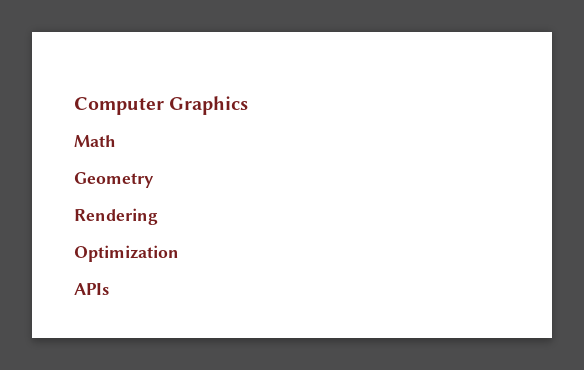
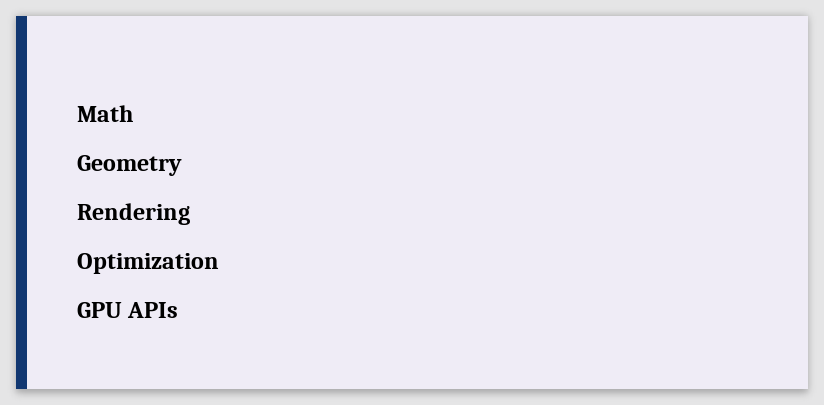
[74,96,249,115] Computer Graphics // -> (77, 113) none
(179, 253) none -> [77,302,122,318] GPU

